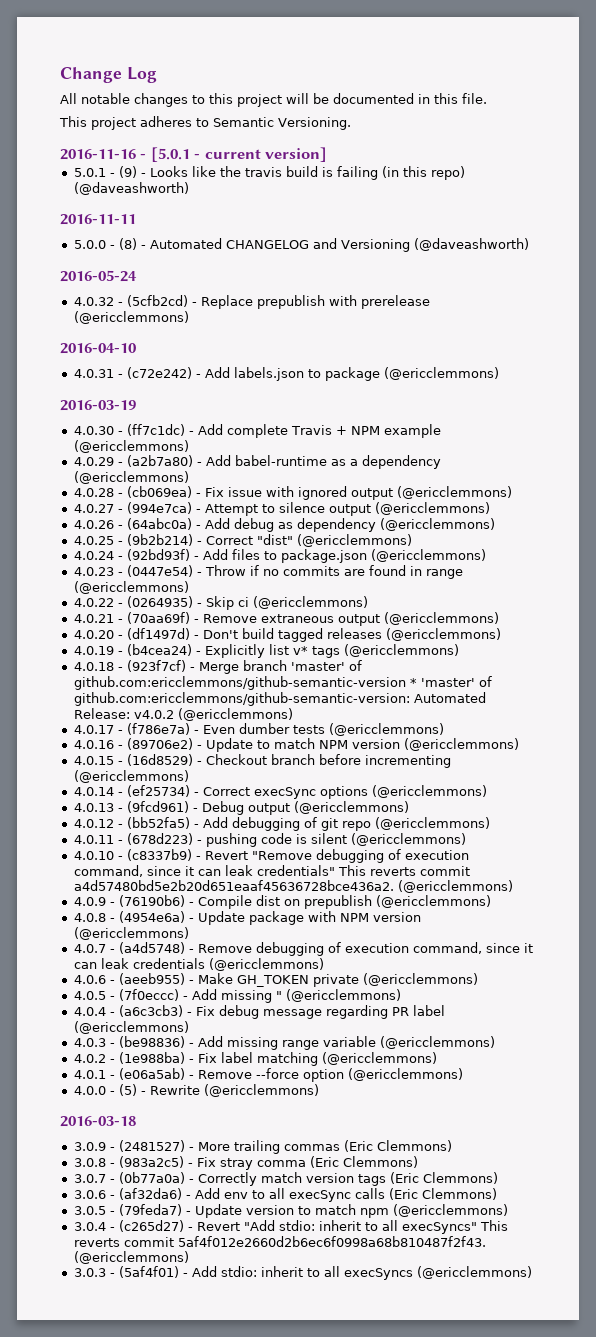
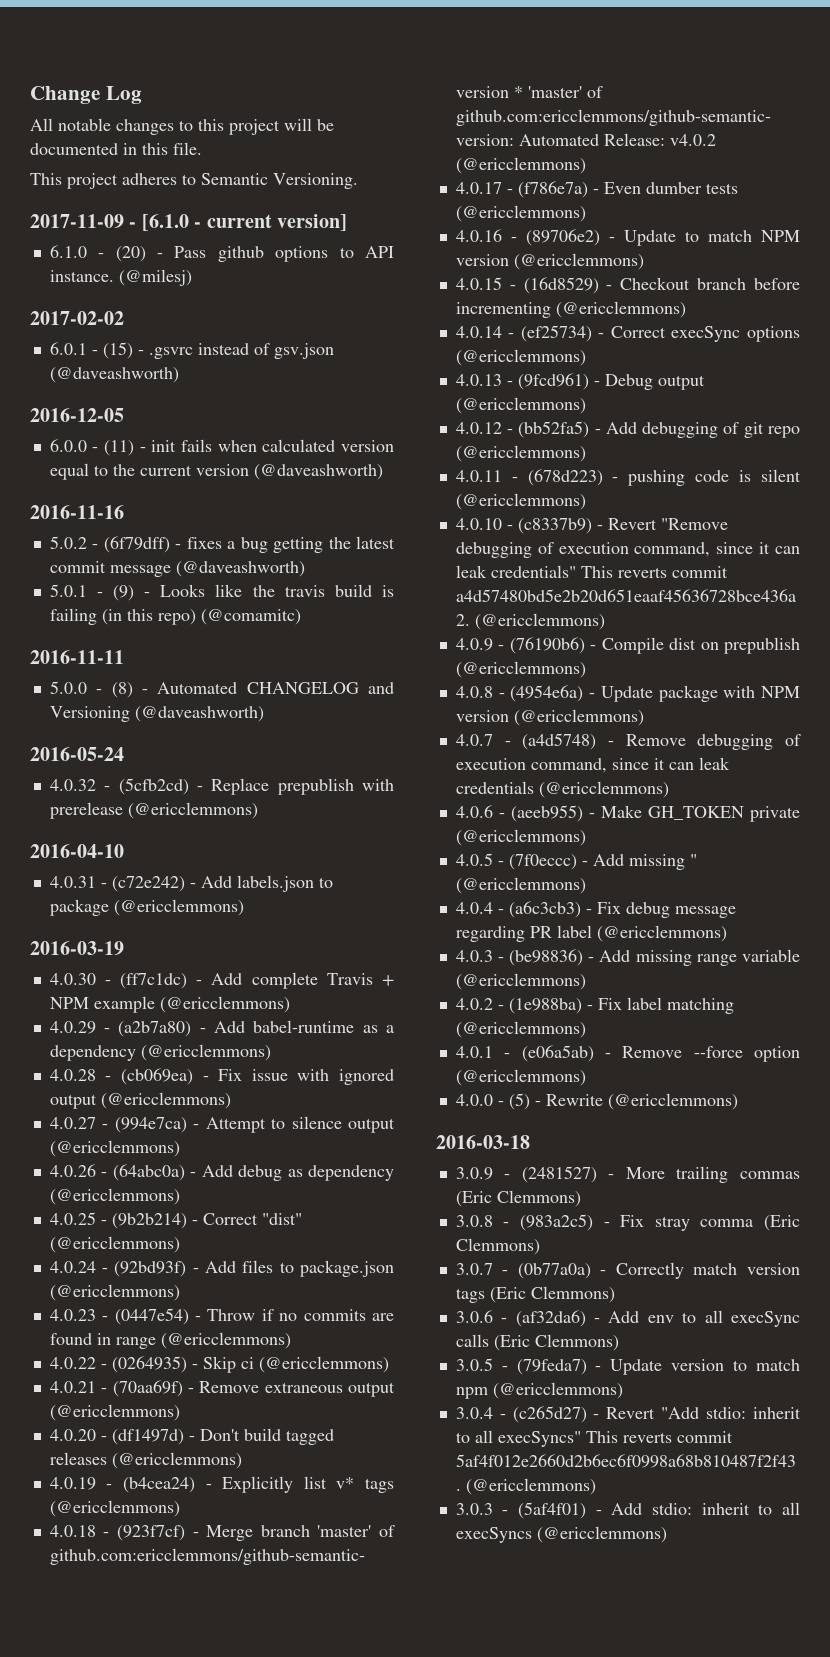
[60,147,190,162] 2016-11-16 - [5.0.1 -> [30,214,189,231] 2017-11-09 - [6.1.0
(328, 154) none -> [49,245,394,262] [49,269,192,286] [30,311,124,325] [49,342,334,359] [49,367,179,383] [30,408,124,422] [49,439,394,456] [49,463,383,480] [30,505,124,519] [49,536,395,553] [49,561,305,577] // 6.1.0 - (20) - Pass github options to API instance. (@milesj) // 2017-02-02 // 6.0.1 - (15) - .gsvrc instead of gsv.json (@daveashworth) // 2016-12-05 // 6.0.0 - (11) - init fails when calculated version equal to the current version (@daveashworth) // 2016-11-16 // 5.0.2 - (6f79dff) - fixes a bug getting the latest commit message (@daveashworth)
[73,182,189,195] (@daveashworth) -> [200,609,301,625] (@comamitc)

